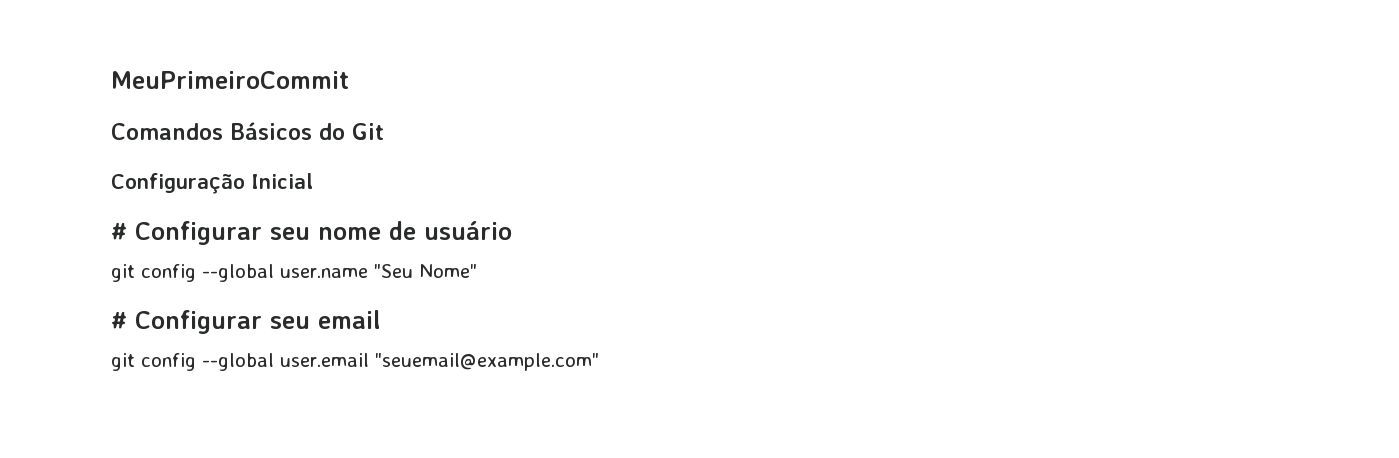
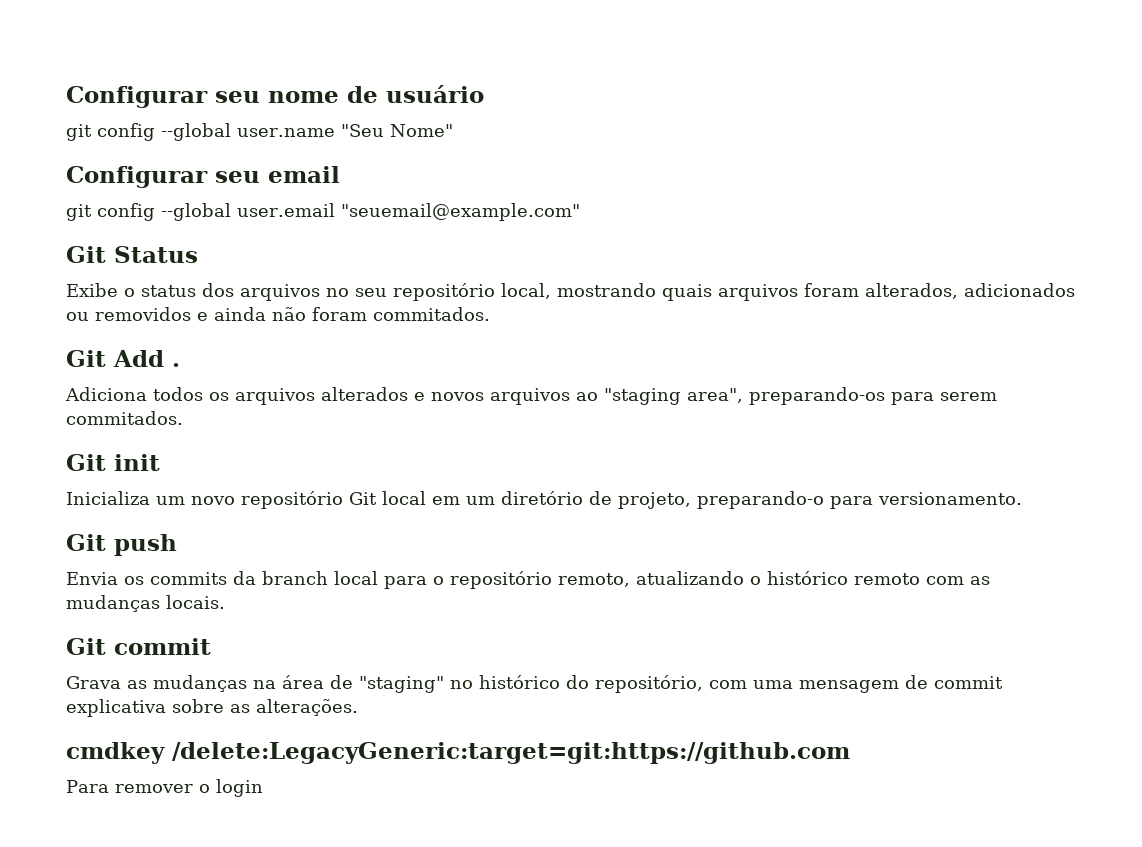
[111,71,349,89] [111,122,384,140] [111,173,313,194] [111,222,127,240] MeuPrimeiroCommit // Comandos Básicos do Git // Configuração Inicial // # -> (66, 97) none
[111,311,127,329] # -> (453, 130) none
(599, 362) none -> [66,246,198,263] [66,283,1075,301] [66,307,490,321] [66,350,180,367] [65,387,997,405] [66,411,183,425] [66,454,160,471] [66,491,1022,509] [66,534,177,556] [66,571,990,589] [66,595,225,612] [66,638,211,655] [66,675,1003,693] [66,699,358,717] [66,742,850,764] [66,779,263,797] // Git Status // Exibe o status dos arquivos no seu repositório local, mostrando quais arquivos foram alterados, adicionados ou removidos e ainda não foram commitados. // Git Add . // Adiciona todos os arquivos alterados e novos arquivos ao "staging area", preparando-os para serem commitados. // Git init // Inicializa um novo repositório Git local em um diretório de projeto, preparando-o para versionamento. // Git push // Envia os commits da branch local para o repositório remoto, atualizando o histórico remoto com as mudanças locais. // Git commit // Grava as mudanças na área de "staging" no histórico do repositório, com uma mensagem de commit explicativa sobre as alterações. // cmdkey /delete:LegacyGeneric:target=git:https://github.com // Para remover o login

